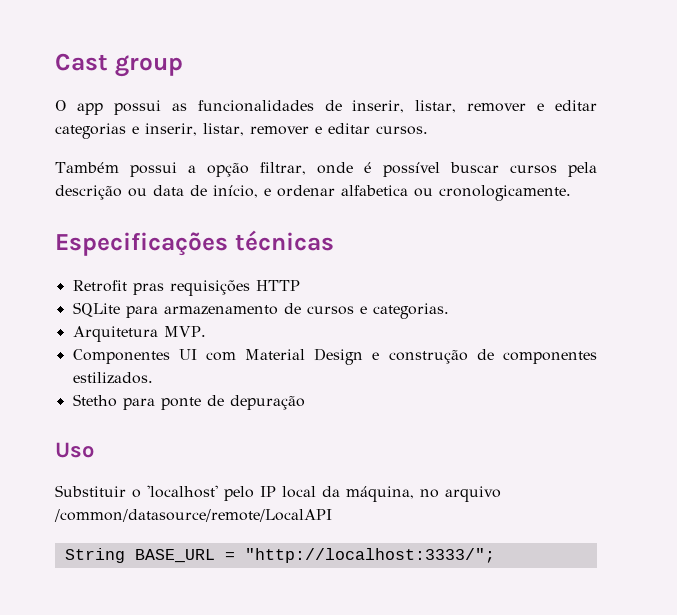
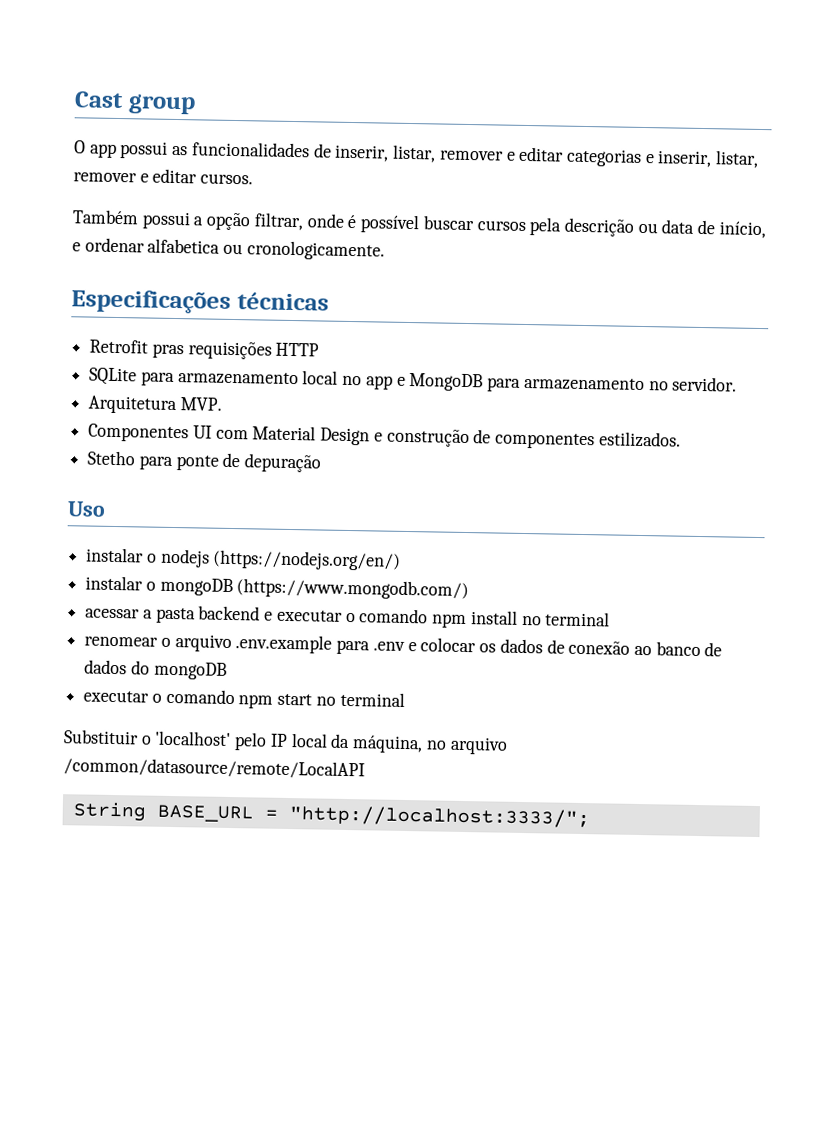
[283,303,449,319] de cursos e categorias. -> [302,370,738,392] local no app e MongoDB para armazenamento no servidor.
(94, 450) none -> [86,547,402,571] [85,575,470,601] [85,605,611,629] [84,634,723,657] [84,659,227,680] [83,688,405,709] // instalar o nodejs (https://nodejs.org/en/) // instalar o mongoDB (https://www.mongodb.com/) // acessar a pasta backend e executar o comando npm install no terminal // renomear o arquivo .env.example para .env e colocar os dados de conexão ao banco de dados do mongoDB // executar o comando npm start no terminal

